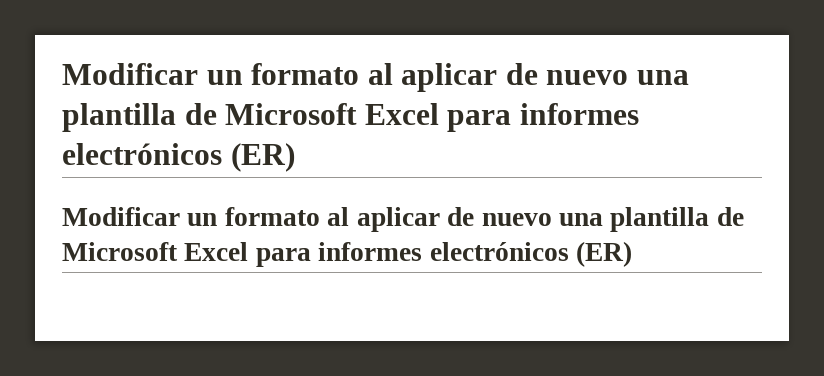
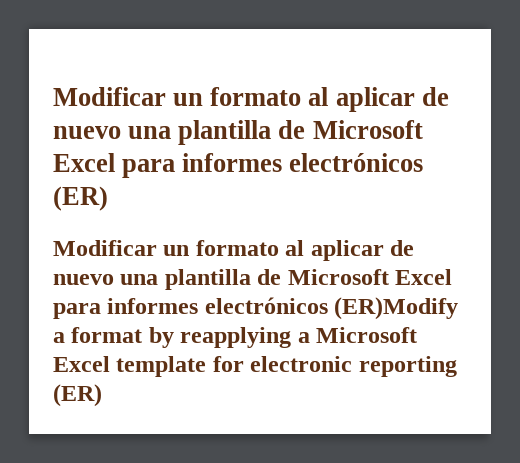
(569, 251) none -> [334,297,459,320] [53,327,418,348] [53,356,457,377] (ER)Modify a format by reapplying a Microsoft Excel template for electronic reporting

